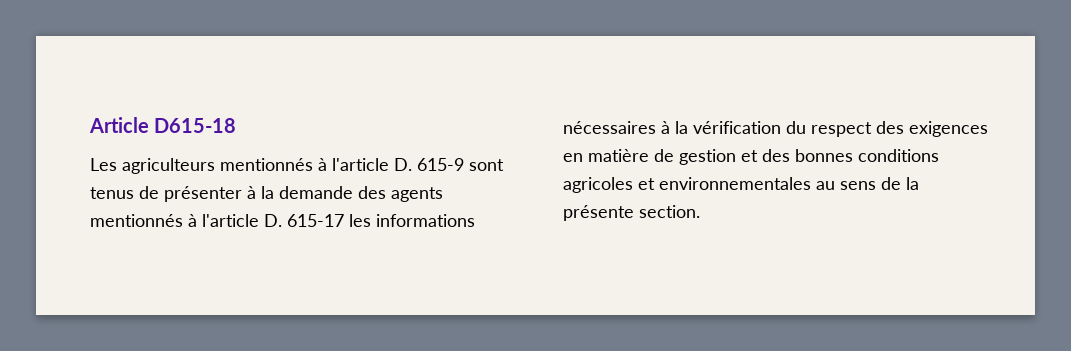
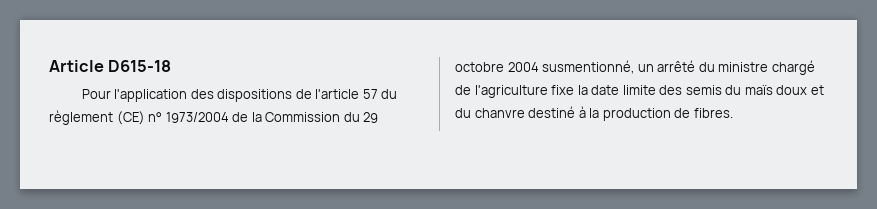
[90,158,504,174] [90,186,443,202] [90,214,475,227] [563,121,988,137] [563,149,939,165] [563,177,919,193] [563,205,700,221] Les agriculteurs mentionnés à l'article D. 615-9 sont tenus de présenter à la demande des agents mentionnés à l'article D. 615-17 les informations nécessaires à la vérification du respect des exigences en matière de gestion et des bonnes conditions agricoles et environnementales au sens de la présente section. -> [81,89,398,102] [49,110,379,125] [455,60,815,75] [455,85,824,98] [455,106,733,121] Pour l'application des dispositions de l'article 57 du règlement (CE) n° 1973/2004 de la Commission du 29 octobre 2004 susmentionné, un arrêté du ministre chargé de l'agriculture fixe la date limite des semis du maïs doux et du chanvre destiné à la production de fibres.

